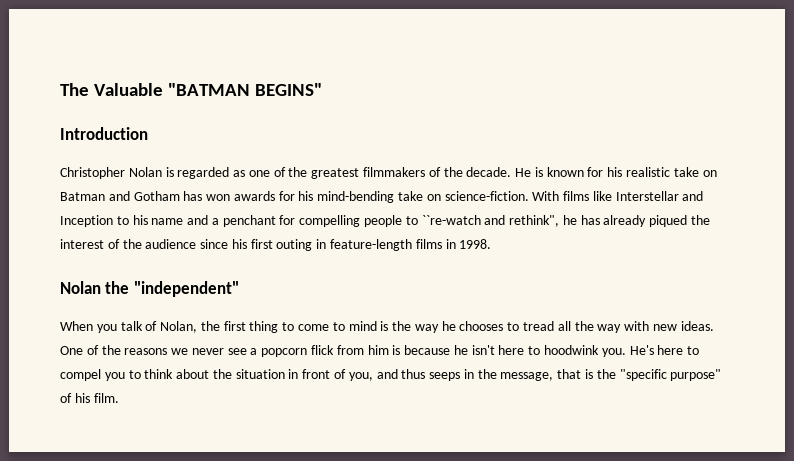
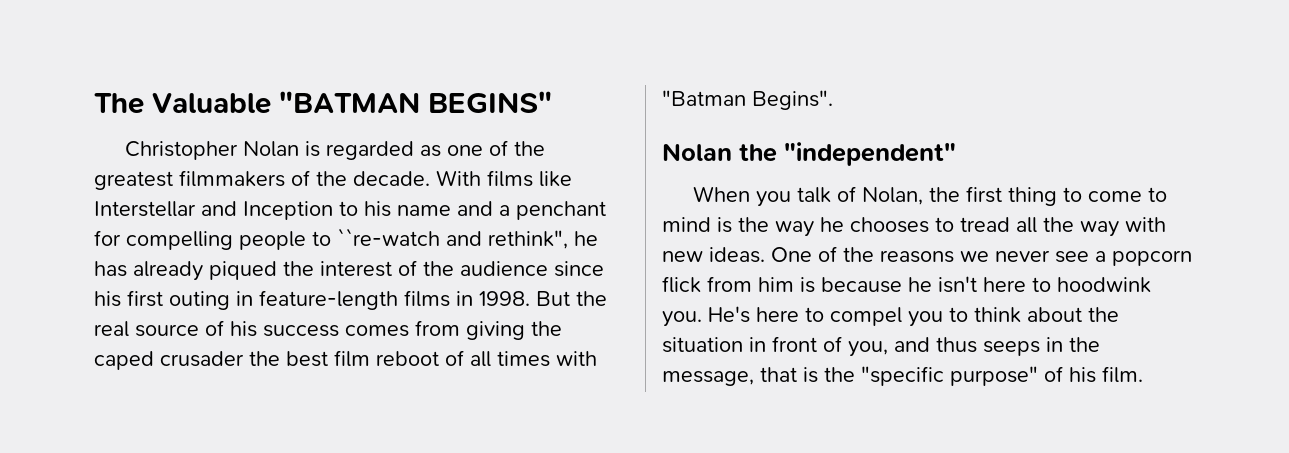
[60,127,148,140] // Introduction -> (553, 102) none
[515,167,717,177] [60,191,529,203] He is known for his realistic take on Batman and Gotham has won awards for his mind-bending take on science-fiction. -> (430, 178) none
(492, 244) none -> [536,291,607,306] [94,320,562,340] [94,350,597,370] [662,90,833,110] But the real source of his success comes from giving the caped crusader the best film reboot of all times with "Batman Begins".

